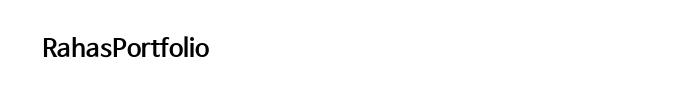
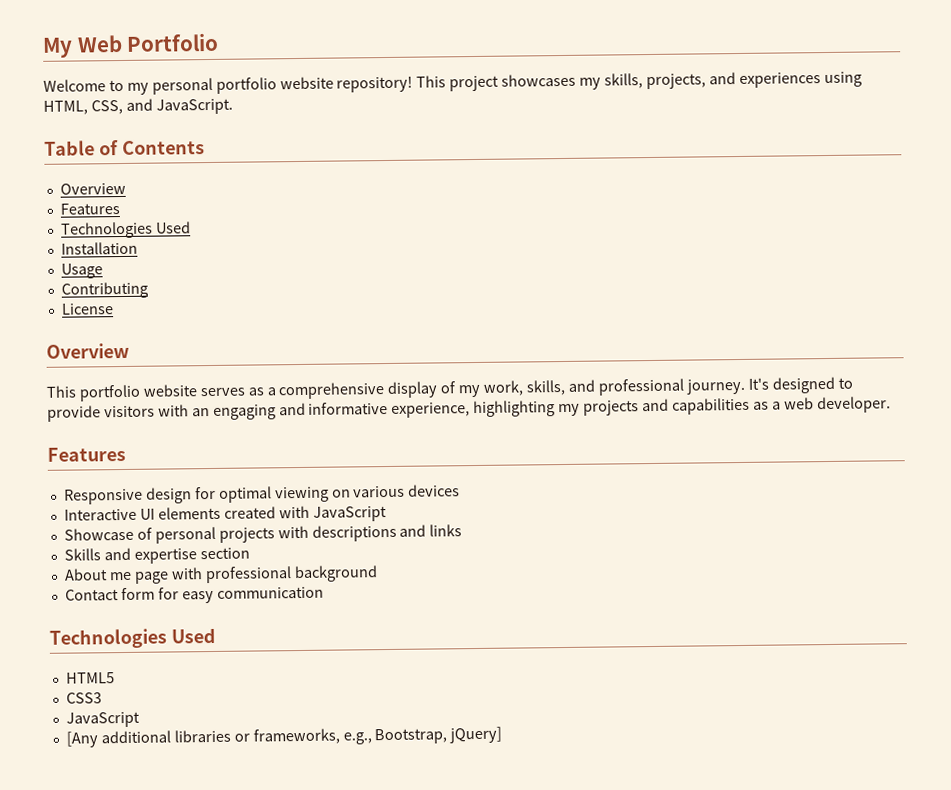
[42,36,209,58] RahasPortfolio -> [42,32,220,58] [43,71,862,95] [43,98,233,115] [44,140,205,156] [59,182,126,195] [59,203,120,215] [60,221,191,239] [60,241,138,255] [60,263,103,279] [60,281,148,299] [60,303,114,315] [46,342,130,359] [46,376,853,402] [47,396,891,422] [47,446,126,462] [63,484,461,505] [63,505,387,522] [63,524,463,544] [63,547,250,564] [63,565,378,584] [64,586,324,604] [49,627,216,649] [65,672,115,684] [65,692,102,704] [65,711,140,728] [65,726,503,748] My Web Portfolio // Welcome to my personal portfolio website repository! This project showcases my skills, projects, and experiences using HTML, CSS, and JavaScript. // Table of Contents // Overview // Features // Technologies Used // Installation // Usage // Contributing // License // Overview // This portfolio website serves as a comprehensive display of my work, skills, and professional journey. It's designed to provide visitors with an engaging and informative experience, highlighting my projects and capabilities as a web developer. // Features // Responsive design for optimal viewing on various devices // Interactive UI elements created with JavaScript // Showcase of personal projects with descriptions and links // Skills and expertise section // About me page with professional background // Contact form for easy communication // Technologies Used // HTML5 // CSS3 // JavaScript // [Any additional libraries or frameworks, e.g., Bootstrap, jQuery]

